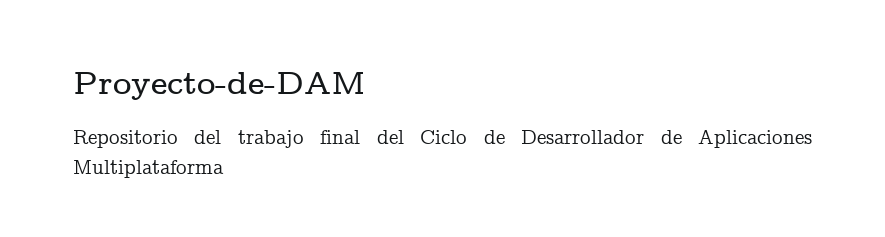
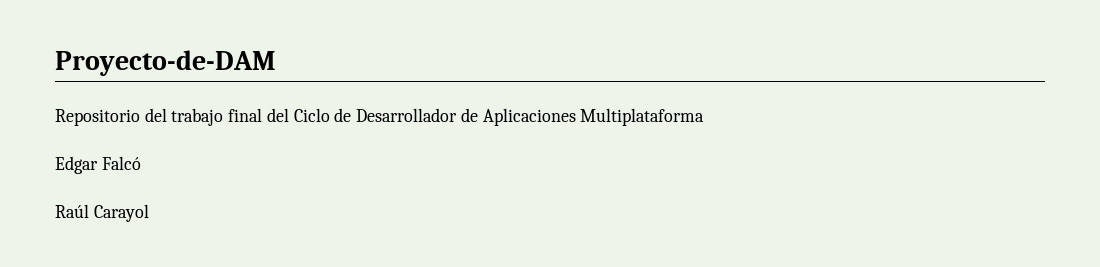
(224, 169) none -> [55,156,141,174] [55,204,149,222] // Edgar Falcó // Raúl Carayol

